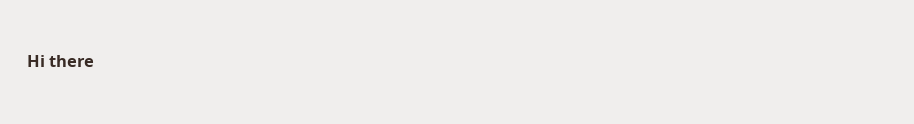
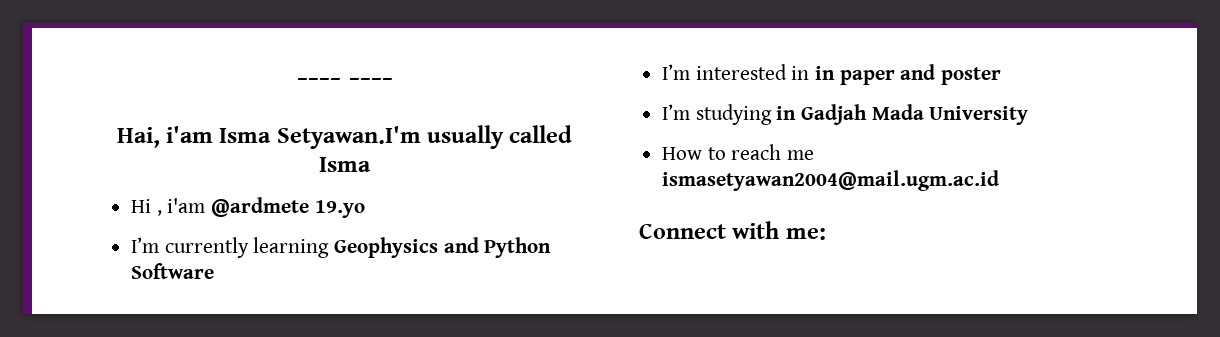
[27,55,95,67] Hi there -> [296,78,393,87] [116,125,573,149] [319,157,371,172] [131,197,365,218] [131,237,552,258] [131,263,215,279] [662,64,1002,85] [662,104,1029,125] [662,144,815,160] [662,170,1000,191] [639,221,826,240] ---- ---- // Hai, i'am Isma Setyawan.I'm usually called Isma // Hi , i'am @ardmete 19.yo // I’m currently learning Geophysics and Python Software // I’m interested in in paper and poster // I’m studying in Gadjah Mada University // How to reach me ismasetyawan2004@mail.ugm.ac.id // Connect with me:

